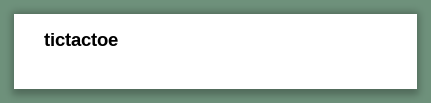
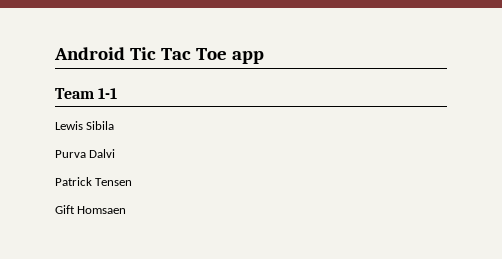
[44,33,118,46] tictactoe -> [54,47,264,64] [55,88,118,99] [55,121,115,130] [55,149,116,158] [55,177,133,186] [55,205,127,214] Android Tic Tac Toe app // Team 1-1 // Lewis Sibila // Purva Dalvi // Patrick Tensen // Gift Homsaen

